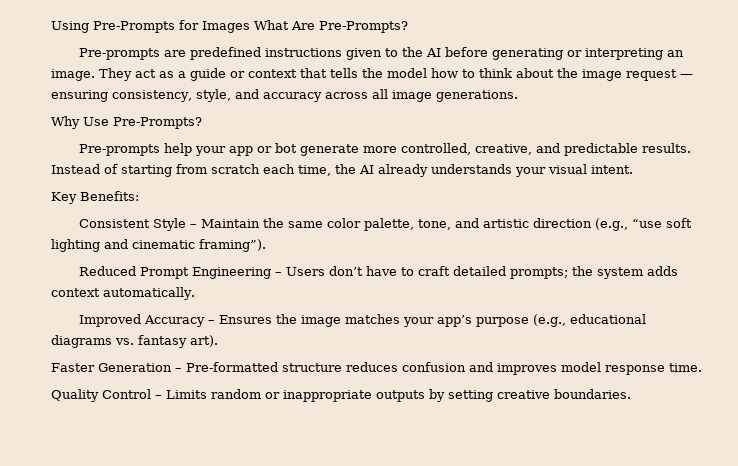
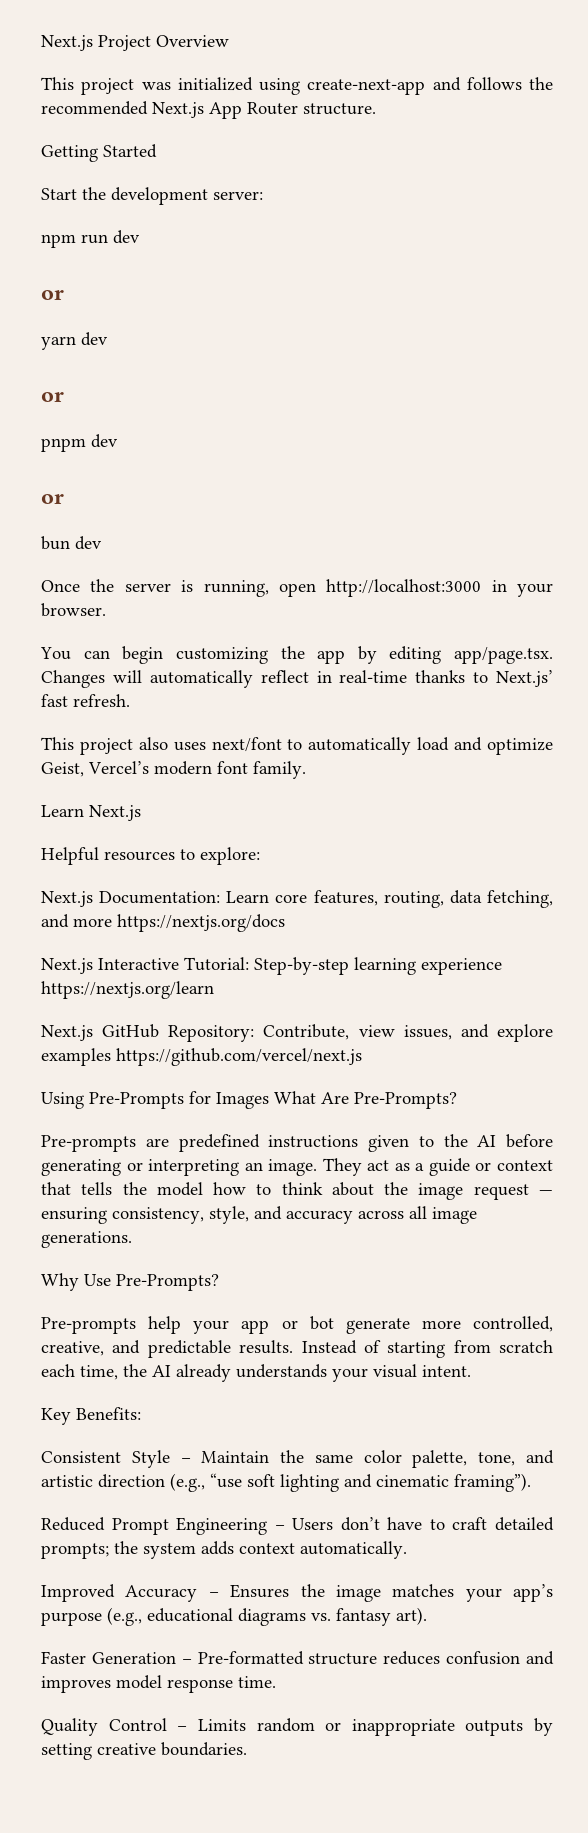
(51, 27) none -> [41,35,229,51] [41,77,553,95] [41,101,376,119] [41,144,157,162] [41,187,263,205] [41,230,140,248] [41,290,64,300] [41,332,108,350] [41,392,64,402] [41,434,118,452] [41,494,64,504] [41,536,102,550] [41,579,553,597] [41,603,106,617] [40,646,553,664] [41,670,553,688] [41,694,130,707] [41,737,554,755] [41,761,306,779] [41,805,141,821] [41,847,260,865] [41,890,554,908] [41,914,285,932] [41,957,502,975] [41,981,214,999] [41,1024,554,1042] [41,1048,362,1066] Next.js Project Overview // This project was initialized using create-next-app and follows the recommended Next.js App Router structure. // Getting Started // Start the development server: // npm run dev // or // yarn dev // or // pnpm dev // or // bun dev // Once the server is running, open http://localhost:3000 in your browser. // You can begin customizing the app by editing app/page.tsx. Changes will automatically reflect in real-time thanks to Next.js’ fast refresh. // This project also uses next/font to automatically load and optimize Geist, Vercel’s modern font family. // Learn Next.js // Helpful resources to explore: // Next.js Documentation: Learn core features, routing, data fetching, and more https://nextjs.org/docs // Next.js Interactive Tutorial: Step-by-step learning experience https://nextjs.org/learn // Next.js GitHub Repository: Contribute, view issues, and explore examples https://github.com/vercel/next.js //

